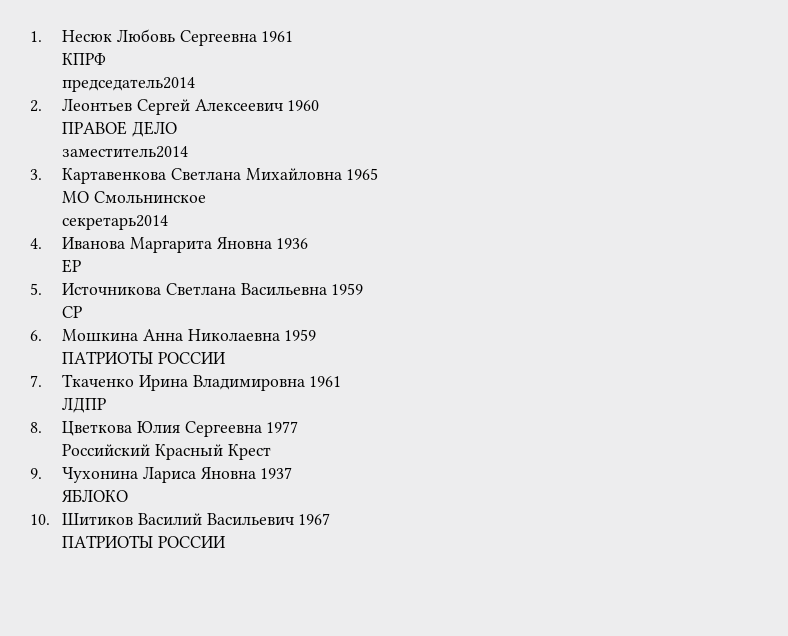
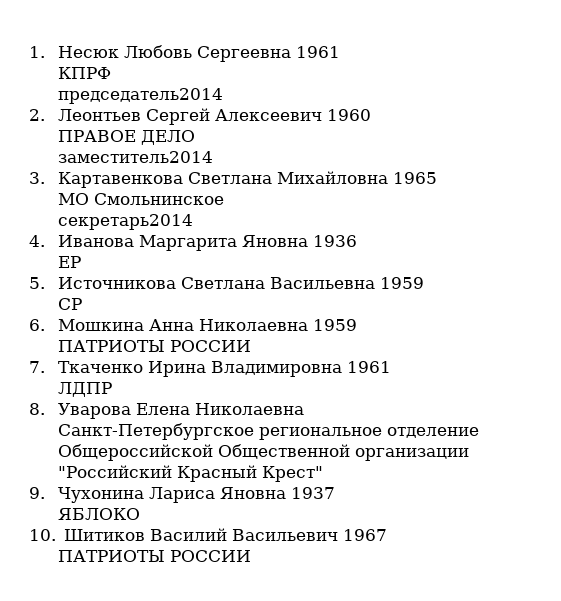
[62,421,299,437] [62,444,271,460] Цветкова Юлия Сергеевна 1977 // Российский Красный Крест -> [57,403,304,419] [57,423,479,440] [57,444,469,461] [57,465,323,482] Уварова Елена Николаевна // Санкт-Петербургское региональное отделение Общероссийской Общественной организации "Российский Красный Крест"

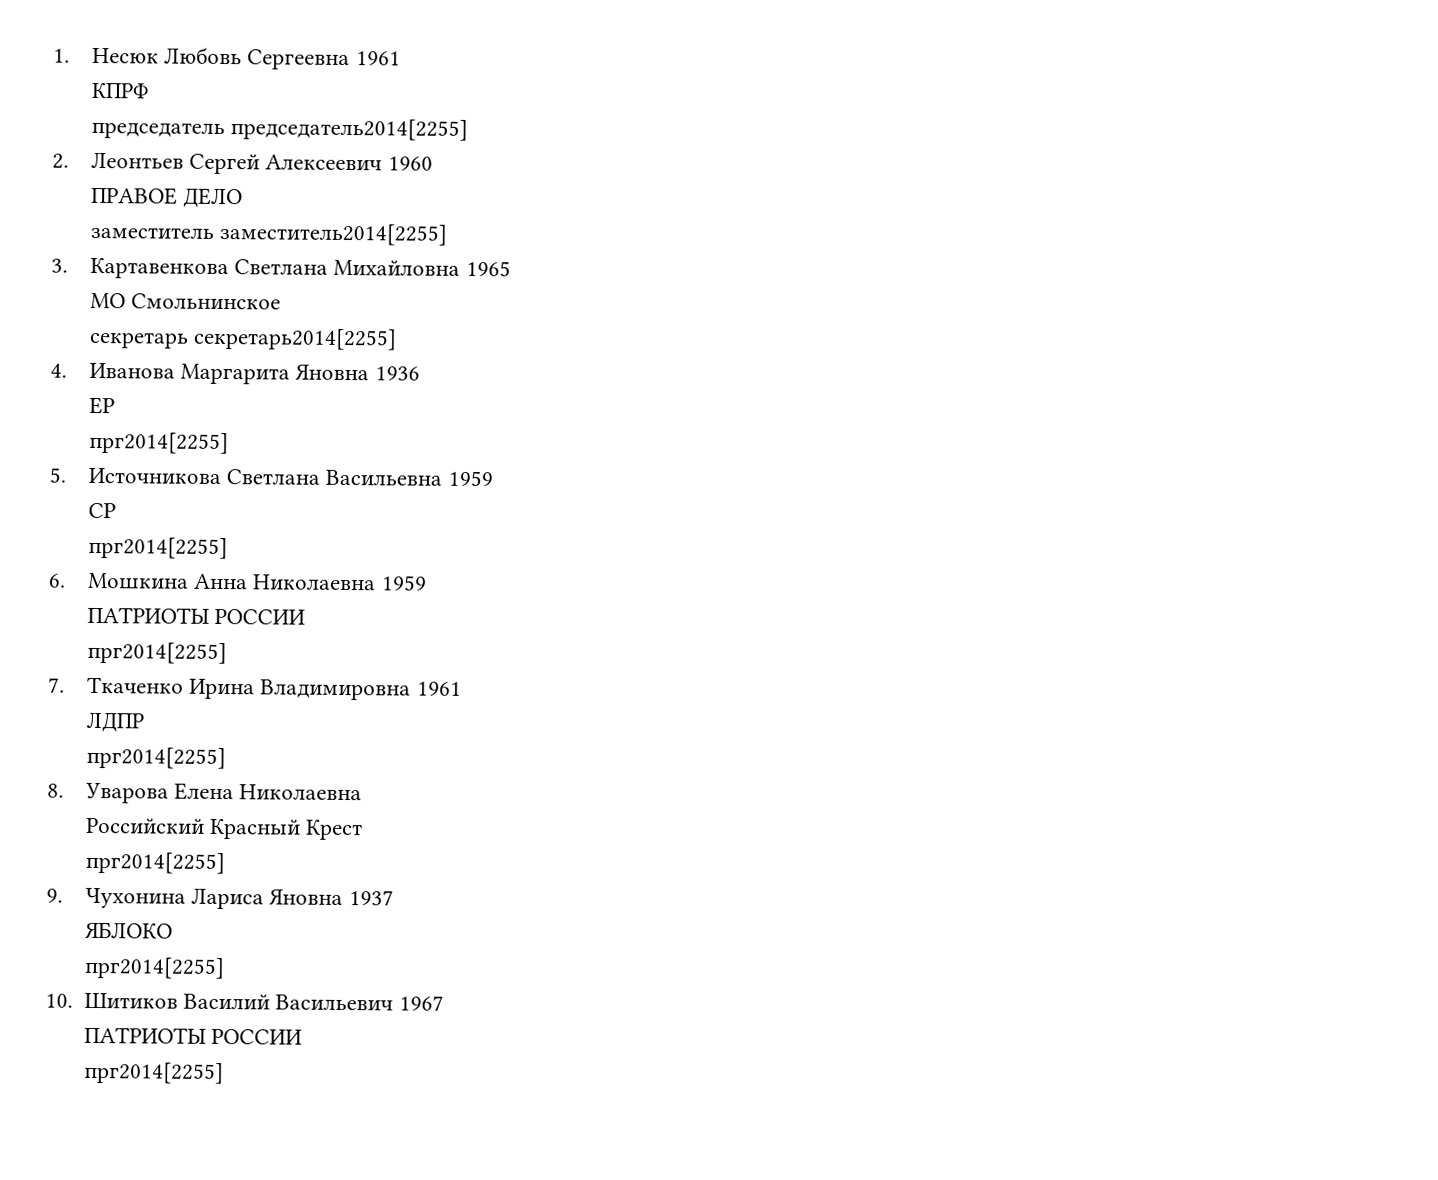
[57,88,223,104] председатель2014 -> [91,118,469,141] председатель председатель2014[2255]
[57,151,213,163] заместитель2014 -> [90,222,448,246] заместитель заместитель2014[2255]
[57,214,193,230] секретарь2014 -> [89,327,398,351] секретарь секретарь2014[2255]
(81, 262) none -> [89,431,230,455] // прг2014[2255]
(82, 304) none -> [88,536,229,560] // прг2014[2255]
(251, 346) none -> [87,641,228,665] // прг2014[2255]
(112, 389) none -> [86,746,227,770] // прг2014[2255]
[57,423,479,440] [57,444,469,461] [57,465,323,482] Санкт-Петербургское региональное отделение Общероссийской Общественной организации "Российский Красный Крест" -> [86,817,364,841] [85,851,226,875] Российский Красный Крест // прг2014[2255]
(140, 514) none -> [84,956,226,980] // прг2014[2255]
(251, 556) none -> [84,1061,225,1085] // прг2014[2255]

